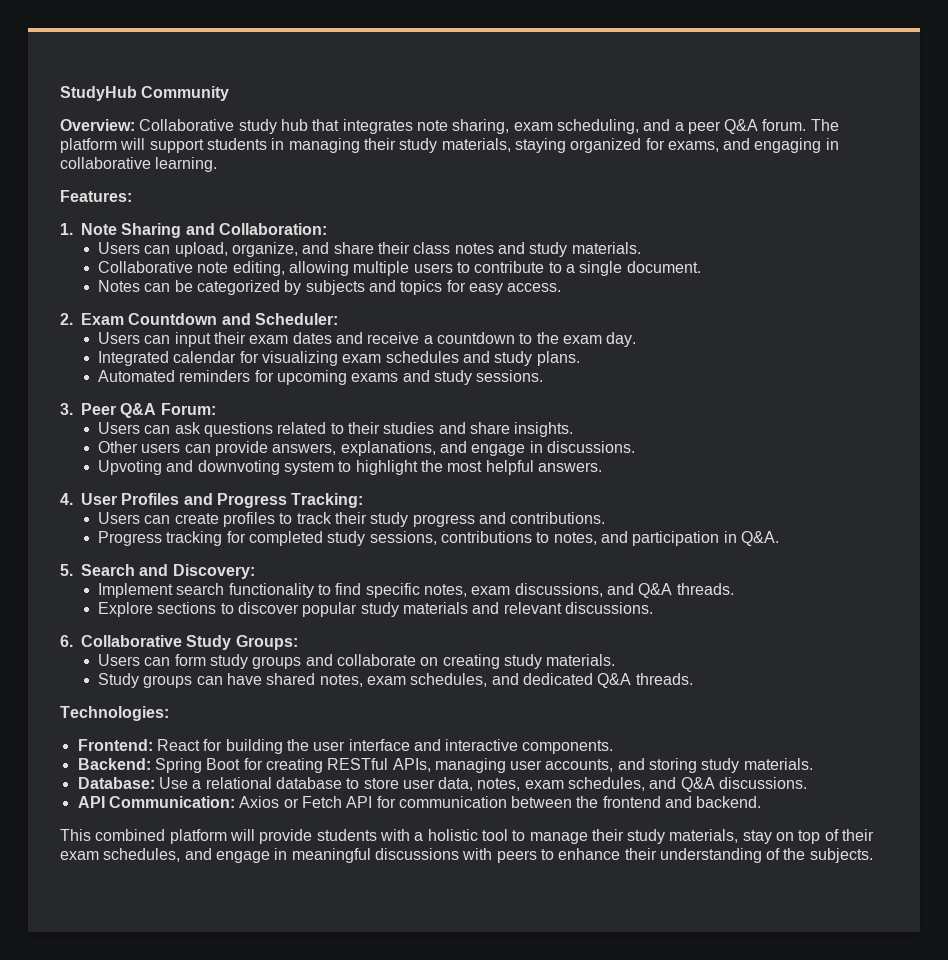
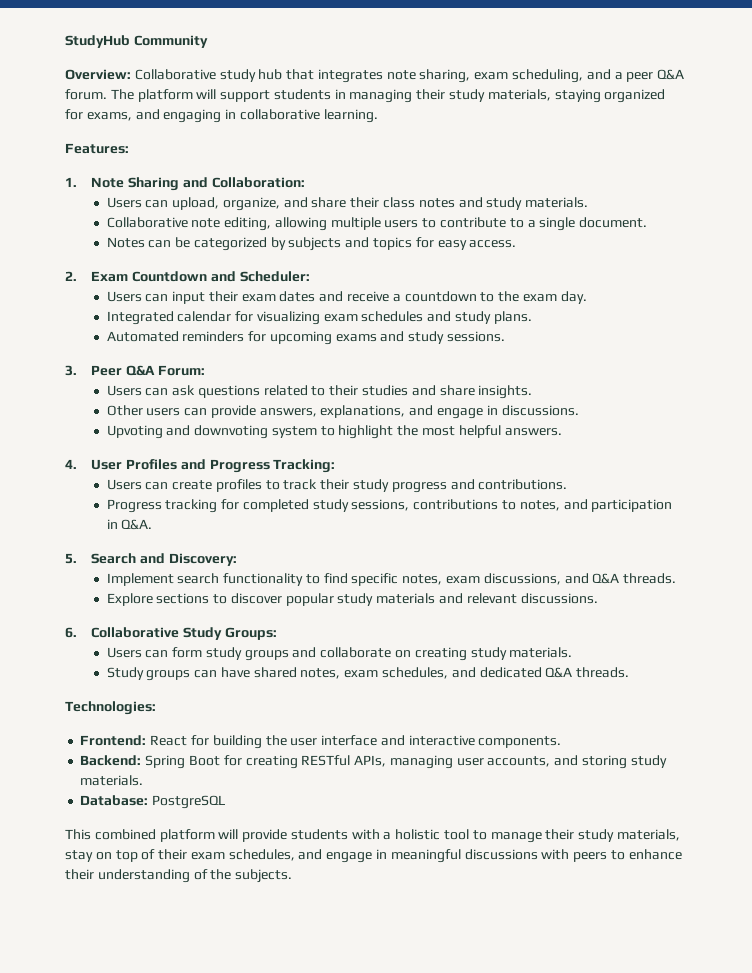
[158,777,808,792] [77,796,762,808] Use a relational database to store user data, notes, exam schedules, and Q&A discussions. // API Communication: Axios or Fetch API for communication between the frontend and backend. -> [152,795,226,809] PostgreSQL

